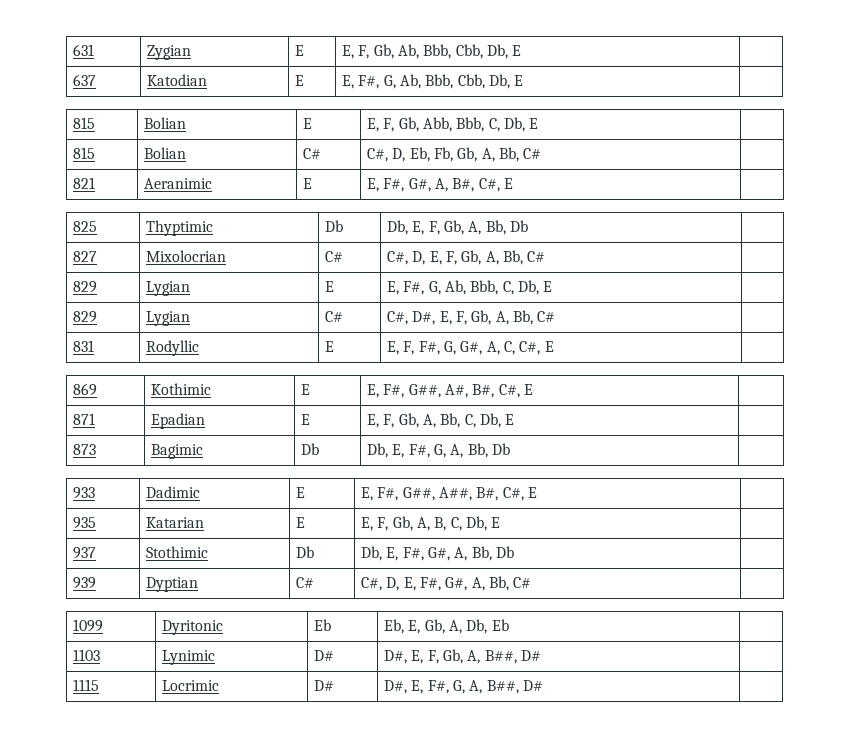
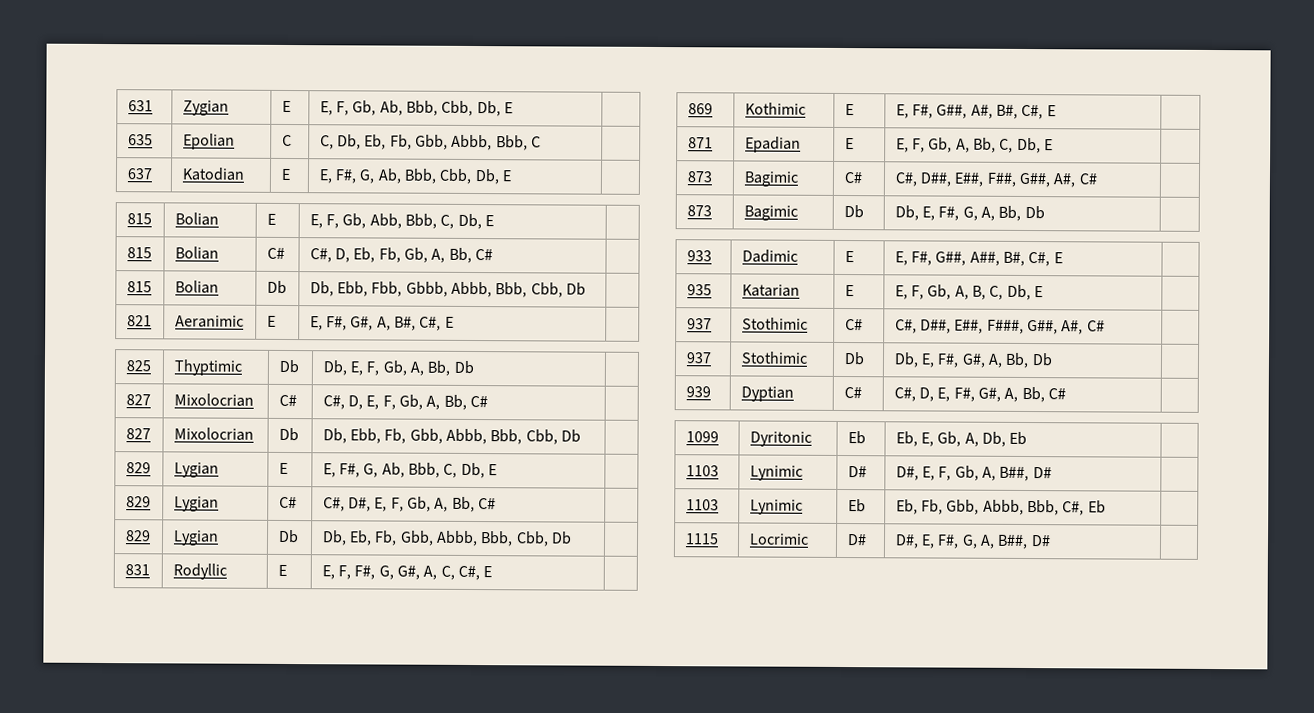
(522, 50) none -> [127,134,153,146] [182,133,235,150] [281,134,292,147] [319,134,541,151] // 635 | Epolian | C | C, Db, Eb, Fb, Gbb, Abbb, Bbb, C |
(542, 153) none -> [126,281,152,293] [174,280,219,294] [266,280,287,294] [309,281,586,298] // 815 | Bolian | Db | Db, Ebb, Fbb, Gbbb, Abbb, Bbb, Cbb, Db |
(546, 256) none -> [125,428,151,440] [173,427,254,441] [278,427,299,442] [322,428,581,445] // 827 | Mixolocrian | Db | Db, Ebb, Fb, Gbb, Abbb, Bbb, Cbb, Db |
(556, 316) none -> [124,530,151,542] [172,530,219,546] [277,529,299,544] [321,530,572,547] // 829 | Lygian | Db | Db, Eb, Fb, Gbb, Abbb, Bbb, Cbb, Db |
(515, 419) none -> [686,171,713,183] [743,171,799,187] [843,172,863,184] [894,172,1097,188] // 873 | Bagimic | C# | C#, D##, E##, F##, G##, A#, C# |
(501, 522) none -> [686,318,712,330] [741,317,808,330] [844,319,863,331] [894,319,1105,335] // 937 | Stothimic | C# | C#, D##, E##, F###, G##, A#, C# |
(541, 655) none -> [685,499,719,511] [749,499,803,515] [847,499,866,513] [895,499,1106,516] // 1103 | Lynimic | Eb | Eb, Fb, Gbb, Abbb, Bbb, C#, Eb |

